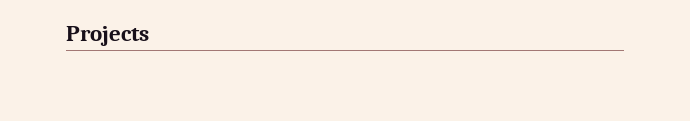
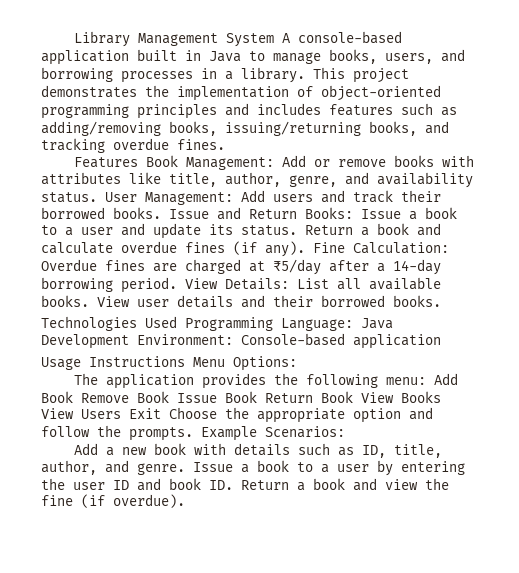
[66,26,149,46] Projects -> [74,31,403,47] [41,49,465,65] [41,67,409,83] [41,85,441,101] [41,103,457,119] [41,121,449,136] [41,138,225,153] [74,155,475,170] [41,172,473,188] [41,190,441,205] [41,207,457,220] [41,223,441,239] [41,241,449,257] [41,259,441,275] [41,277,441,293] [41,295,441,308] [41,316,393,331] [41,333,441,349] [41,356,297,371] [74,373,459,389] [41,391,441,403] [41,407,433,423] [41,425,345,441] [74,443,443,458] [41,460,465,476] [41,478,449,491] [41,494,185,508] Library Management System A console-based application built in Java to manage books, users, and borrowing processes in a library. This project demonstrates the implementation of object-oriented programming principles and includes features such as adding/removing books, issuing/returning books, and tracking overdue fines. // Features Book Management: Add or remove books with attributes like title, author, genre, and availability status. User Management: Add users and track their borrowed books. Issue and Return Books: Issue a book to a user and update its status. Return a book and calculate overdue fines (if any). Fine Calculation: Overdue fines are charged at ₹5/day after a 14-day borrowing period. View Details: List all available books. View user details and their borrowed books. // Technologies Used Programming Language: Java Development Environment: Console-based application // Usage Instructions Menu Options: // The application provides the following menu: Add Book Remove Book Issue Book Return Book View Books View Users Exit Choose the appropriate option and follow the prompts. Example Scenarios: // Add a new book with details such as ID, title, author, and genre. Issue a book to a user by entering the user ID and book ID. Return a book and view the fine (if overdue).

